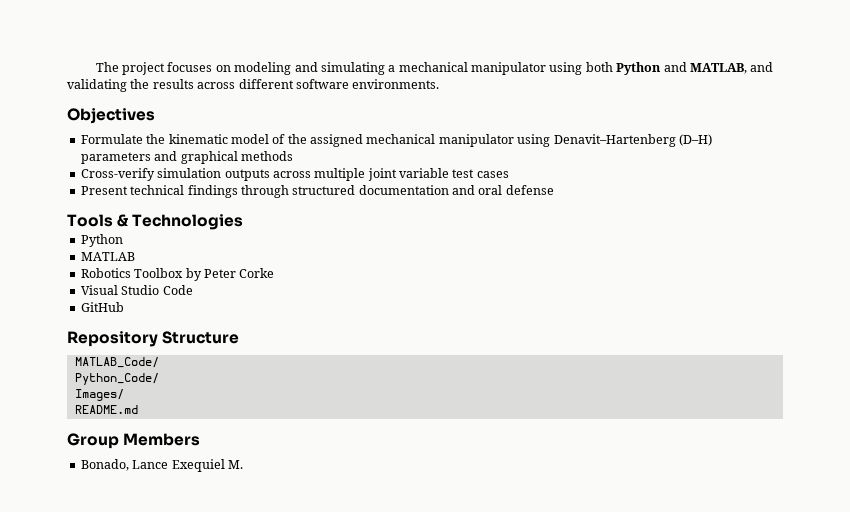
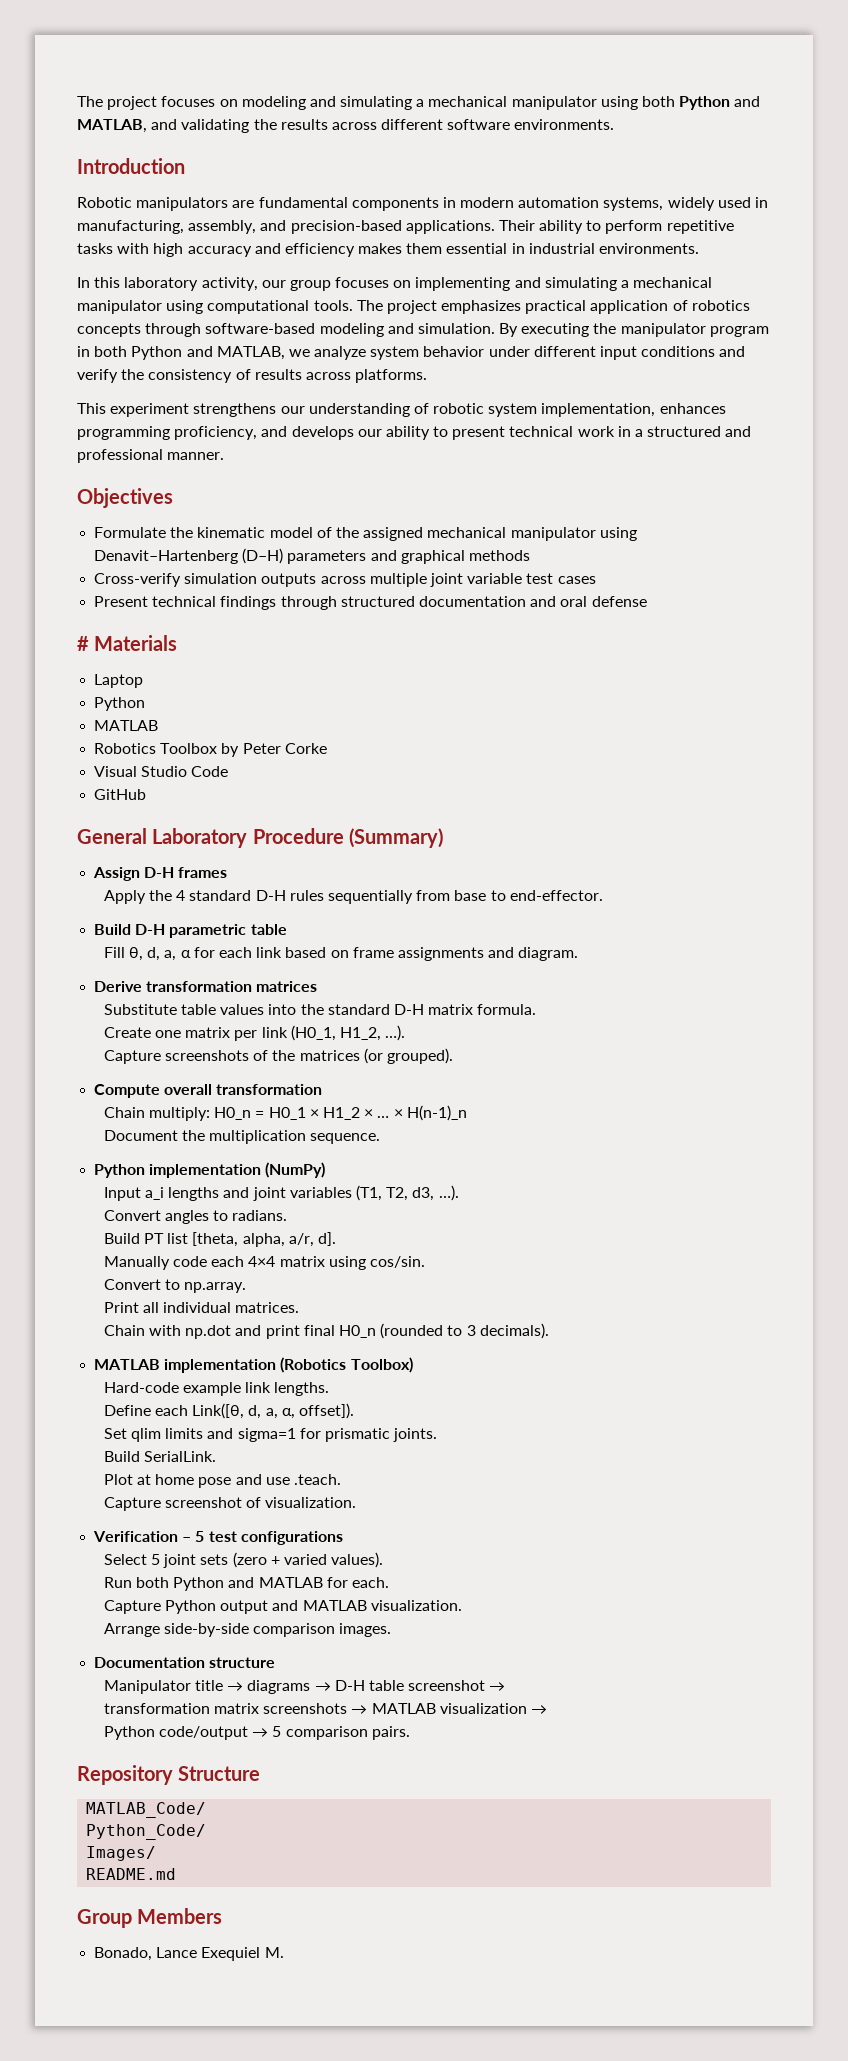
(440, 84) none -> [77,158,185,174] [77,197,769,211] [77,220,734,234] [77,243,700,257] [77,277,713,291] [77,300,750,314] [77,323,769,337] [77,346,746,360] [77,369,428,383] [77,403,726,417] [77,426,752,440] [77,449,225,463] // Introduction // Robotic manipulators are fundamental components in modern automation systems, widely used in manufacturing, assembly, and precision-based applications. Their ability to perform repetitive tasks with high accuracy and efficiency makes them essential in industrial environments. // In this laboratory activity, our group focuses on implementing and simulating a mechanical manipulator using computational tools. The project emphasizes practical application of robotics concepts through software-based modeling and simulation. By executing the manipulator program in both Python and MATLAB, we analyze system behavior under different input conditions and verify the consistency of results across platforms. // This experiment strengthens our understanding of robotic system implementation, enhances programming proficiency, and develops our ability to present technical work in a structured and professional manner.
[67,214,244,230] Tools & Technologies -> [77,635,178,651] [94,674,144,688] # Materials // Laptop
(124, 307) none -> [77,828,443,848] [93,867,228,881] [103,890,603,904] [94,924,287,938] [103,947,579,961] [94,981,318,992] [103,1004,537,1015] [103,1025,406,1041] [103,1048,454,1064] [94,1084,323,1098] [103,1105,467,1121] [103,1130,381,1144] [94,1162,326,1178] [103,1185,459,1201] [103,1210,288,1224] [103,1232,337,1247] [103,1256,426,1270] [103,1279,247,1293] [103,1302,300,1313] [103,1323,549,1339] [94,1357,413,1373] [103,1382,330,1396] [103,1403,355,1419] [103,1428,438,1442] [103,1451,217,1462] [103,1474,342,1488] [103,1497,357,1511] [93,1531,343,1545] [103,1552,384,1568] [103,1577,390,1591] [103,1600,462,1614] [103,1623,392,1637] [94,1657,276,1668] [103,1680,506,1694] [103,1703,548,1714] [103,1726,410,1740] // General Laboratory Procedure (Summary) // Assign D-H frames // Apply the 4 standard D-H rules sequentially from base to end-effector. // Build D-H parametric table // Fill θ, d, a, α for each link based on frame assignments and diagram. // Derive transformation matrices // Substitute table values into the standard D-H matrix formula. // Create one matrix per link (H0_1, H1_2, …). // Capture screenshots of the matrices (or grouped). // Compute overall transformation // Chain multiply: H0_n = H0_1 × H1_2 × … × H(n-1)_n // Document the multiplication sequence. // Python implementation (NumPy) // Input a_i lengths and joint variables (T1, T2, d3, …). // Convert angles to radians. // Build PT list [theta, alpha, a/r, d]. // Manually code each 4×4 matrix using cos/sin. // Convert to np.array. // Print all individual matrices. // Chain with np.dot and print final H0_n (rounded to 3 decimals). // MATLAB implementation (Robotics Toolbox) // Hard-code example link lengths. // Define each Link([θ, d, a, α, offset]). // Set qlim limits and sigma=1 for prismatic joints. // Build SerialLink. // Plot at home pose and use .teach. // Capture screenshot of visualization. // Verification – 5 test configurations // Select 5 joint sets (zero + varied values). // Run both Python and MATLAB for each. // Capture Python output and MATLAB visualization. // Arrange side-by-side comparison images. // Documentation structure // Manipulator title → diagrams → D-H table screenshot → // transformation matrix screenshots → MATLAB visualization → // Python code/output → 5 comparison pairs.

